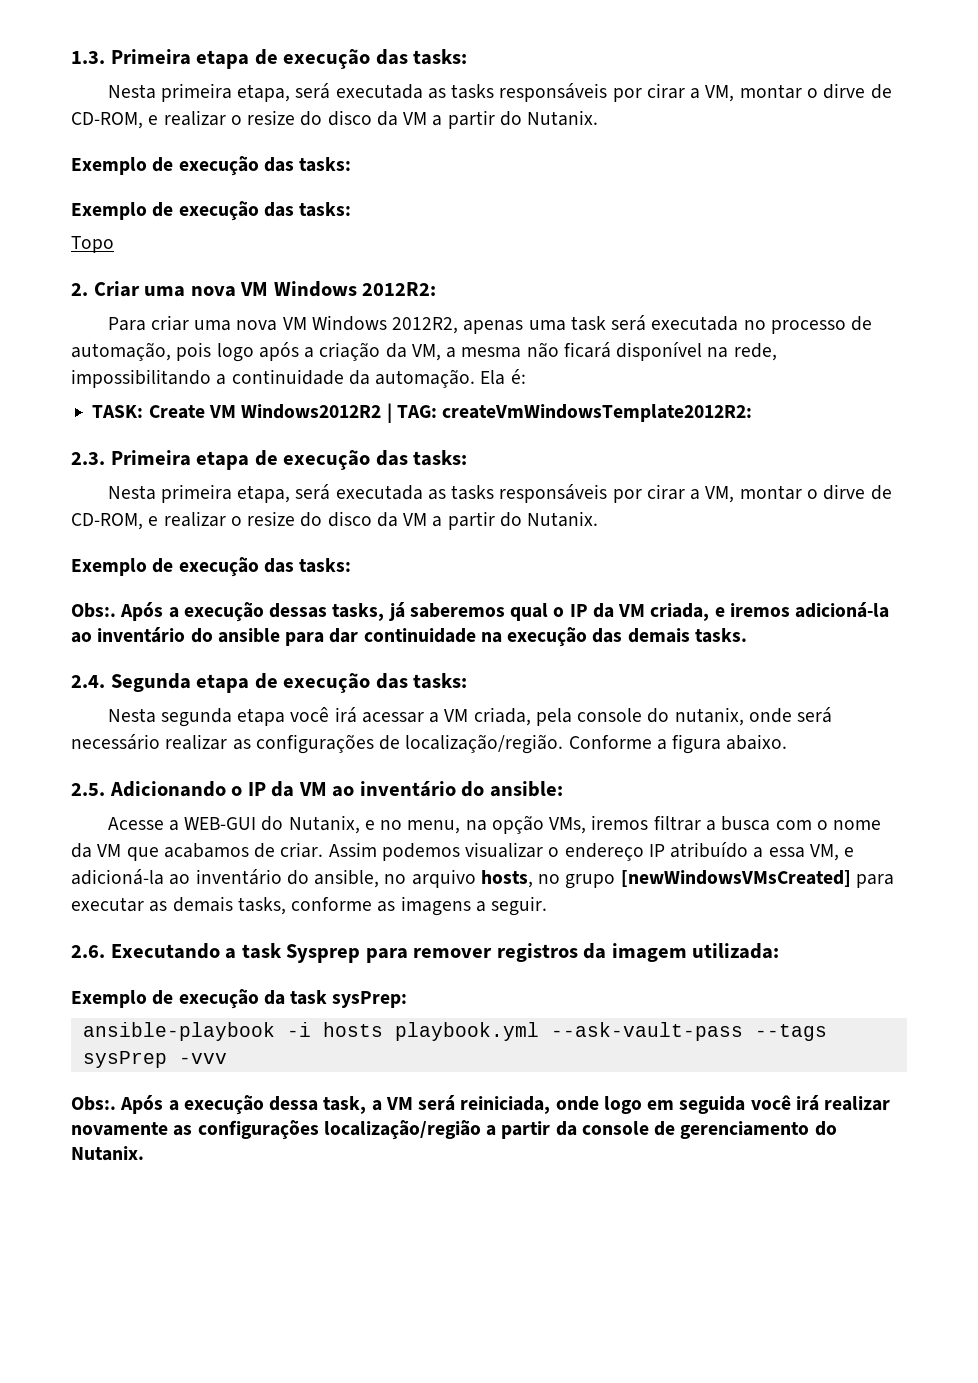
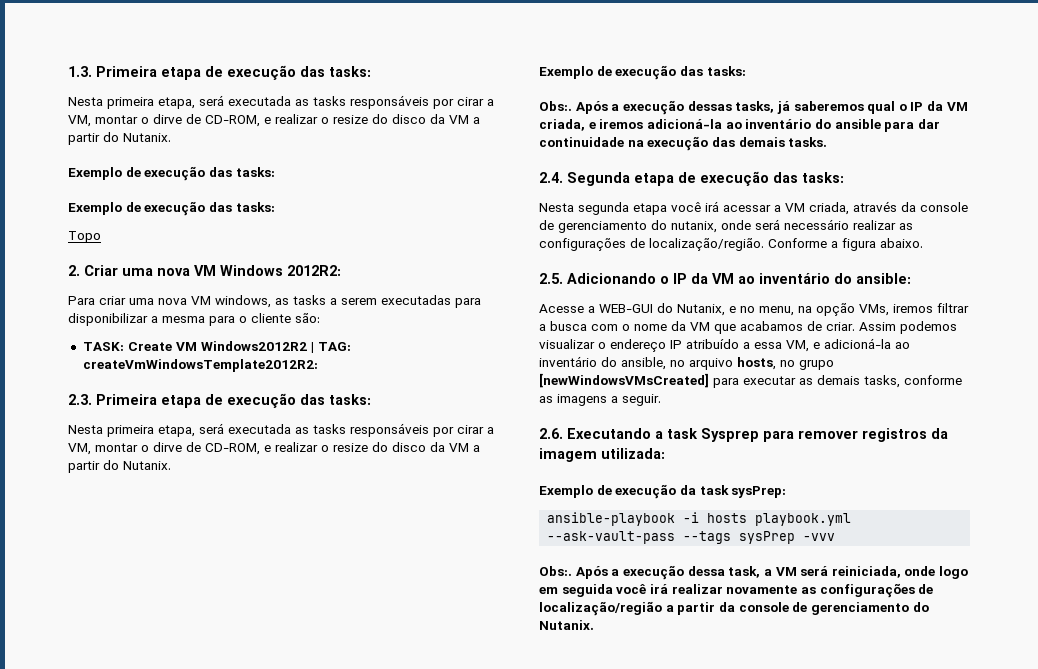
[311,315,873,334] [71,342,777,362] [71,369,526,388] Windows 2012R2, apenas uma task será executada no processo de automação, pois logo após a criação da VM, a mesma não ficará disponível na rede, impossibilitando a continuidade da automação. Ela é: -> [215,295,481,308] [68,313,320,326] windows, as tasks a serem executadas para disponibilizar a mesma para o cliente são:
[535,708,643,726] pela console -> [853,201,968,212] [539,220,647,233] através da console de gerenciamento
(319, 1130) none -> [918,584,934,594] de

